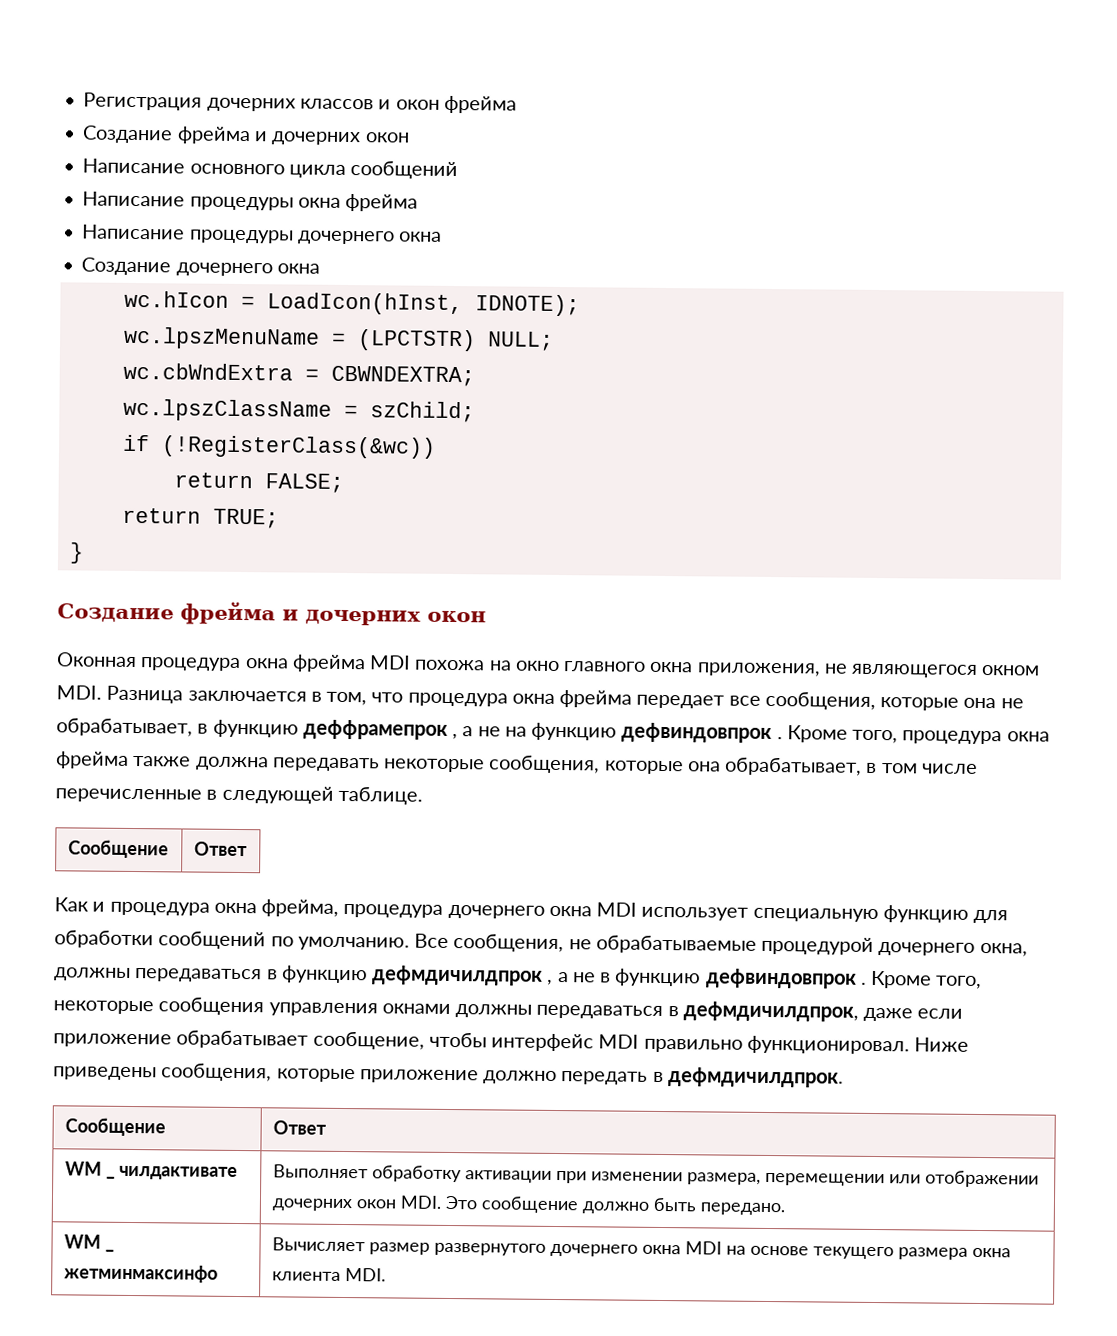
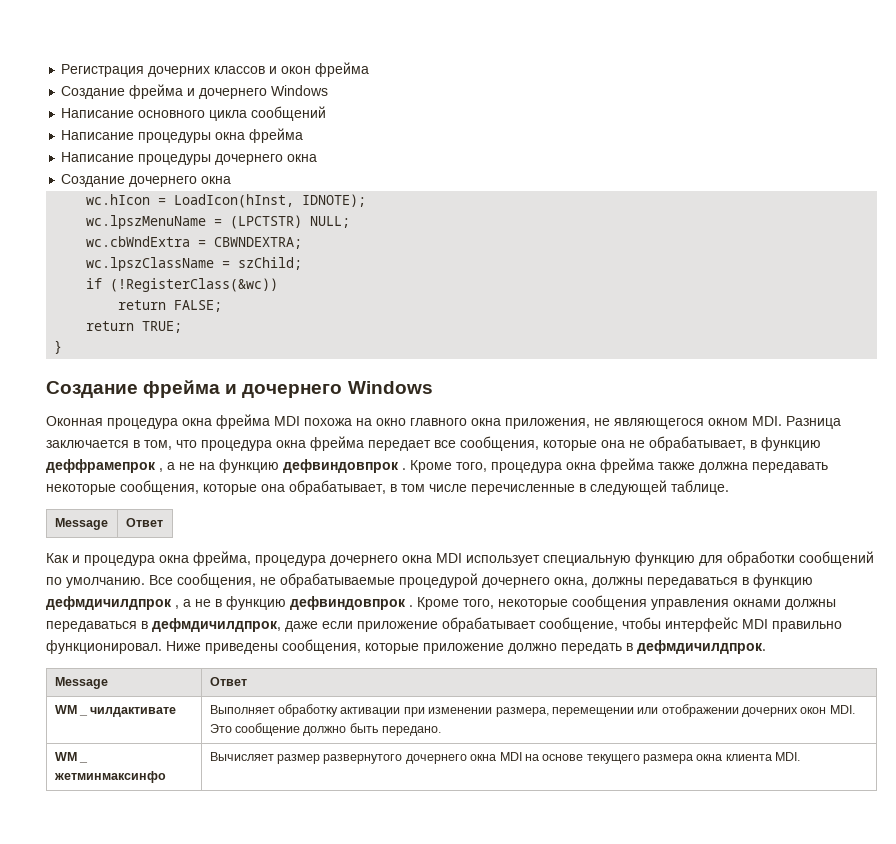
[271,131,410,146] дочерних окон -> [199,85,329,99] дочернего Windows
[305,609,486,626] дочерних окон -> [242,381,433,398] дочернего Windows
[67,839,169,859] Сообщение -> [54,518,108,530] Message
[64,1117,166,1137] Сообщение -> [54,677,108,689] Message

